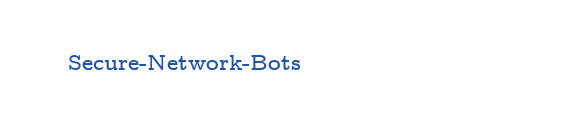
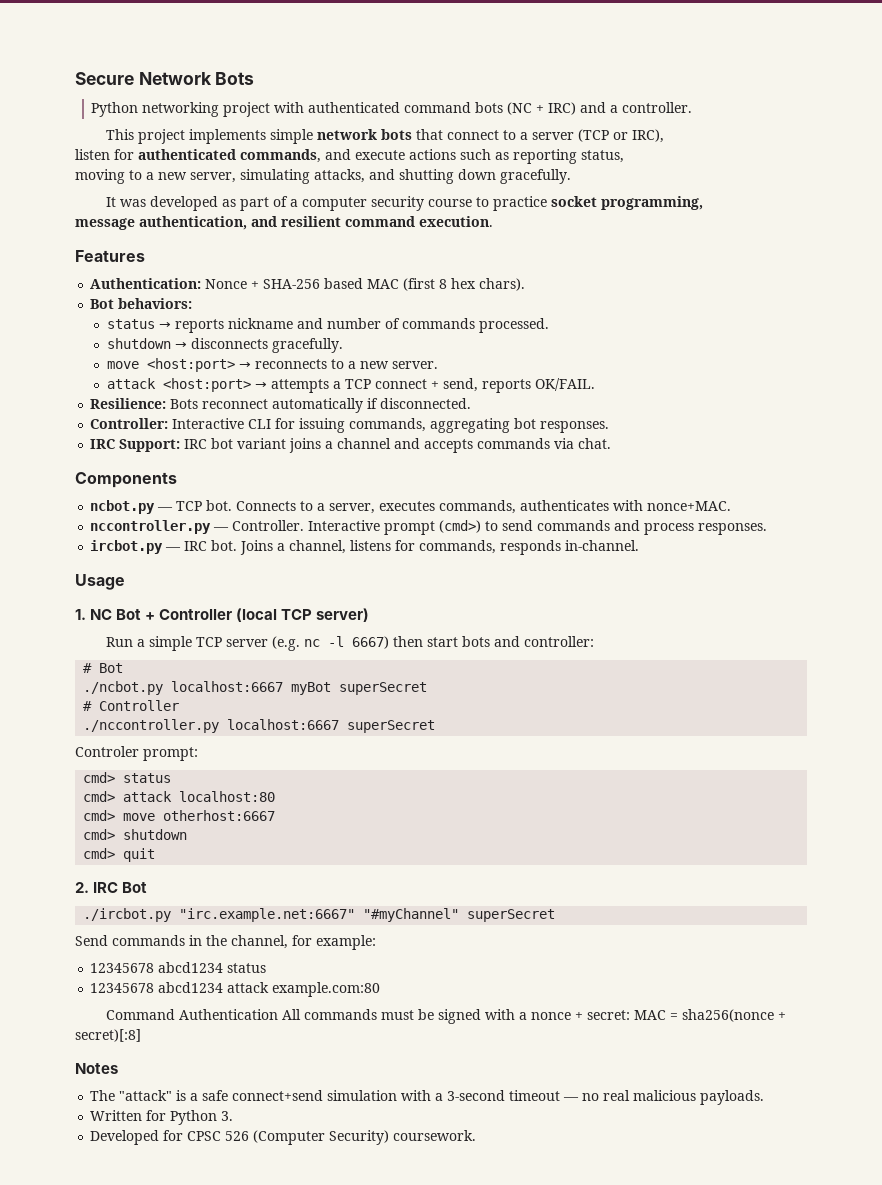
[68,55,301,70] Secure-Network-Bots -> [75,72,255,85] [91,102,693,117] [106,129,665,144] [75,149,624,164] [75,169,571,184] [106,196,704,211] [75,216,493,230] [75,250,145,262] [90,278,526,291] [90,298,193,309] [106,318,549,333] [106,338,343,353] [106,358,438,372] [106,378,595,393] [90,398,472,413] [90,418,610,433] [90,438,612,453] [75,472,177,488] [90,500,732,514] [90,520,768,535] [90,540,640,555] [75,574,125,590] [75,608,370,622] [106,636,595,651] [83,663,124,673] [83,681,428,695] [83,700,180,711] [83,719,436,733] [75,746,198,761] [83,772,172,783] [83,791,276,802] [83,810,276,821] [83,829,188,840] [83,848,156,862] [75,882,148,893] [83,908,556,922] [75,935,376,950] [90,962,267,973] [90,982,381,997] [106,1009,787,1024] [75,1029,141,1042] [75,1063,118,1074] [90,1090,765,1105] [90,1110,234,1125] [90,1130,477,1145] Secure Network Bots // Python networking project with authenticated command bots (NC + IRC) and a controller. // This project implements simple network bots that connect to a server (TCP or IRC), // listen for authenticated commands, and execute actions such as reporting status, // moving to a new server, simulating attacks, and shutting down gracefully. // It was developed as part of a computer security course to practice socket programming, // message authentication, and resilient command execution. // Features // Authentication: Nonce + SHA-256 based MAC (first 8 hex chars). // Bot behaviors: // status → reports nickname and number of commands processed. // shutdown → disconnects gracefully. // move <host:port> → reconnects to a new server. // attack <host:port> → attempts a TCP connect + send, reports OK/FAIL. // Resilience: Bots reconnect automatically if disconnected. // Controller: Interactive CLI for issuing commands, aggregating bot responses. // IRC Support: IRC bot variant joins a channel and accepts commands via chat. // Components // ncbot.py — TCP bot. Connects to a server, executes commands, authenticates with nonce+MAC. // nccontroller.py — Controller. Interactive prompt (cmd>) to send commands and process responses. // ircbot.py — IRC bot. Joins a channel, listens for commands, responds in-channel. // Usage // 1. NC Bot + Controller (local TCP server) // Run a simple TCP server (e.g. nc -l 6667) then start bots and controller: // # Bot // ./ncbot.py localhost:6667 myBot superSecret // # Controller // ./nccontroller.py localhost:6667 superSecret // Controler prompt: // cmd> status // cmd> attack localhost:80 // cmd> move otherhost:6667 // cmd> shutdown // cmd> quit // 2. IRC Bot // ./ircbot.py "irc.example.net:6667" "#myChannel" superSecret // Send commands in the channel, for example: // 12345678 abcd1234 status // 12345678 abcd1234 attack example.com:80 // Command Authentication All commands must be signed with a nonce + secret: MAC = sha256(nonce + secret)[:8] // Notes // The "attack" is a safe connect+send simulation with a 3-second timeout — no real malicious payloads. // Written for Python 3. // Developed for CPSC 526 (Computer Security) coursework.

